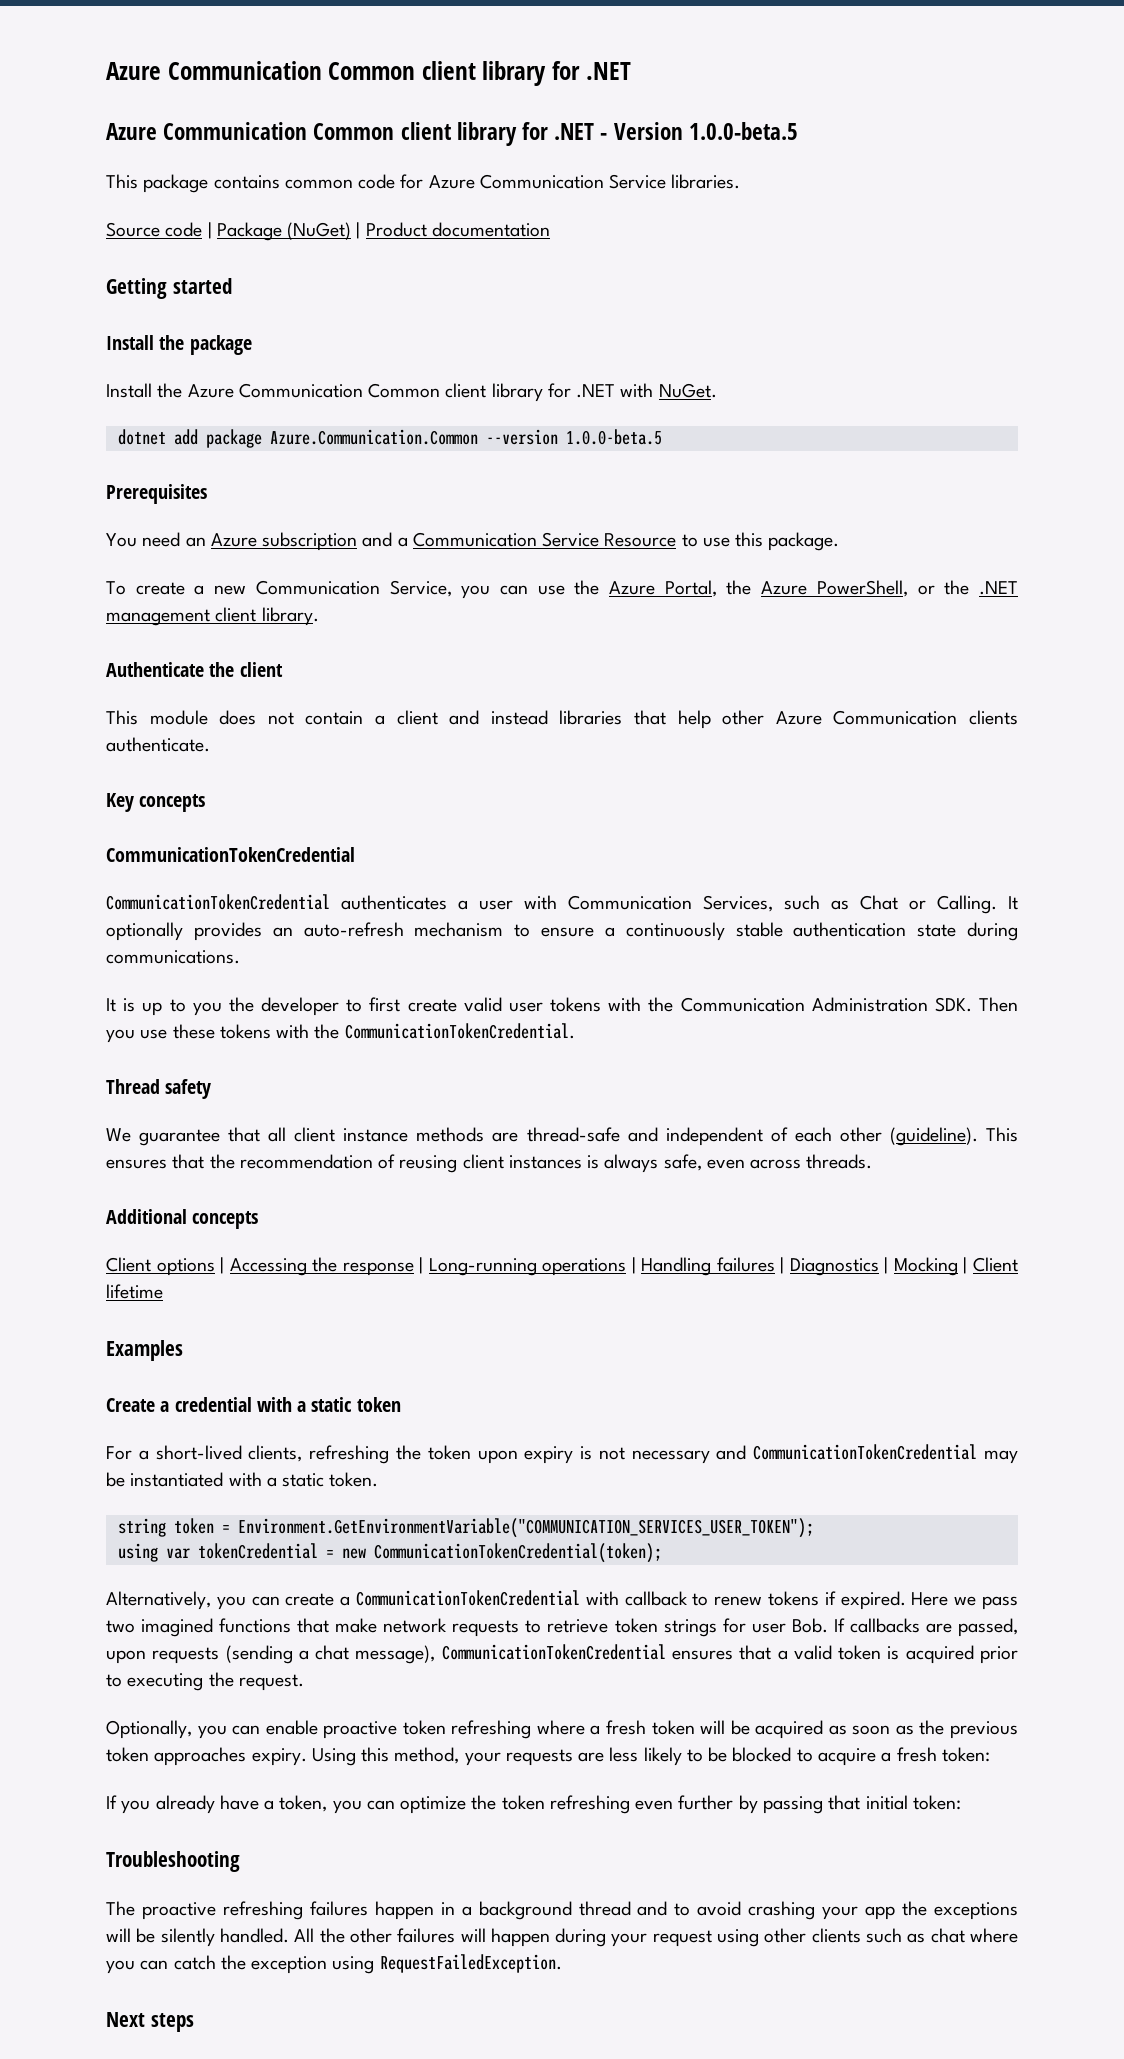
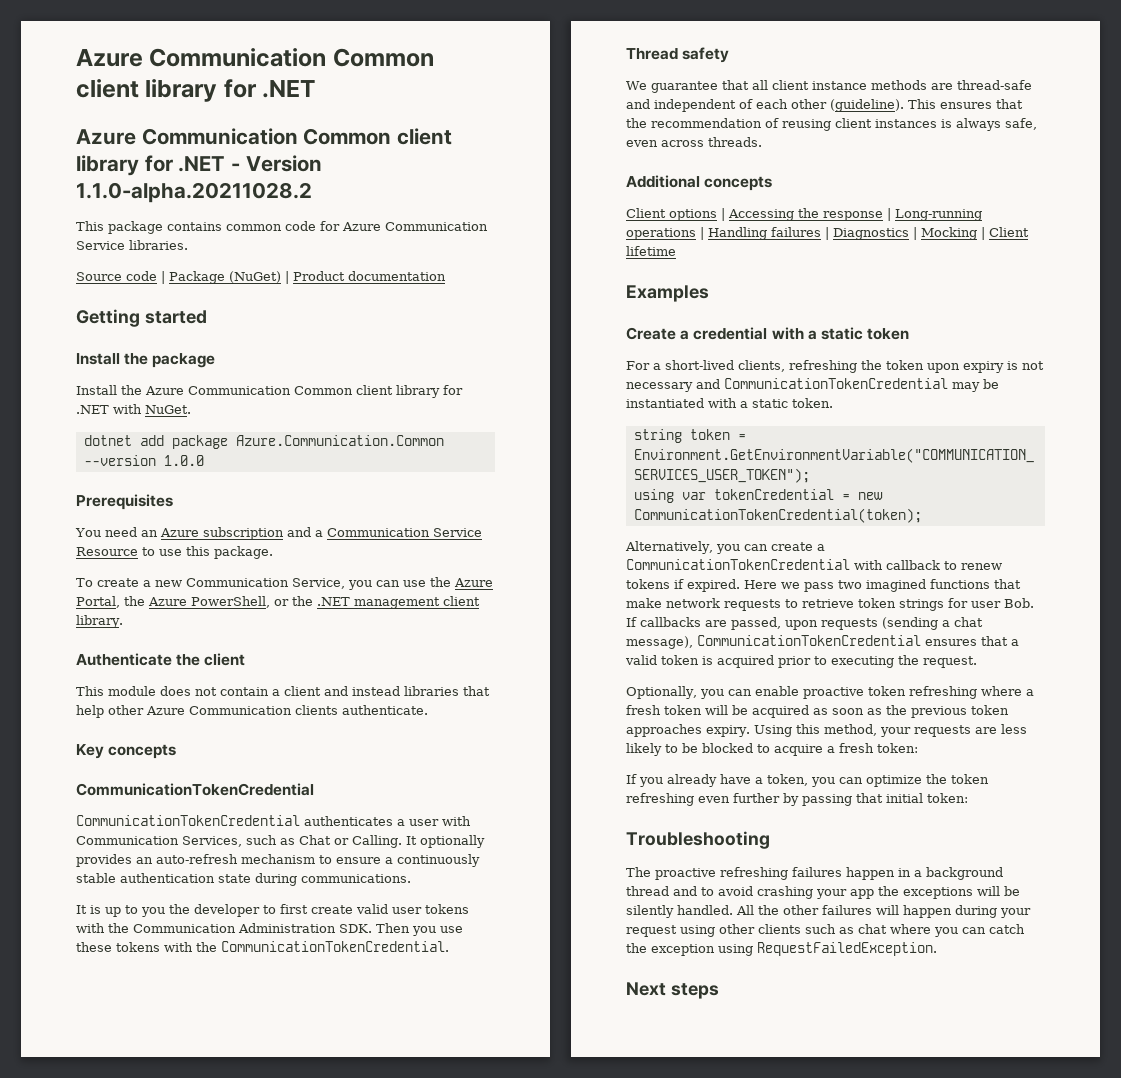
[688,122,798,140] 1.0.0-beta.5 -> [76,182,312,203] 1.1.0-alpha.20211028.2
[565,429,662,445] 1.0.0-beta.5 -> [163,455,204,466] 1.0.0

